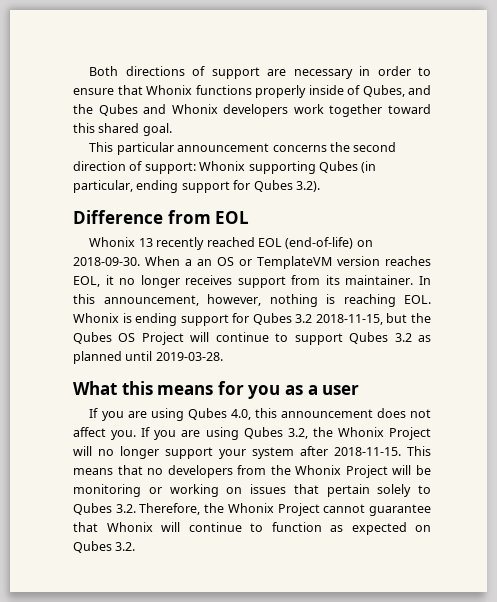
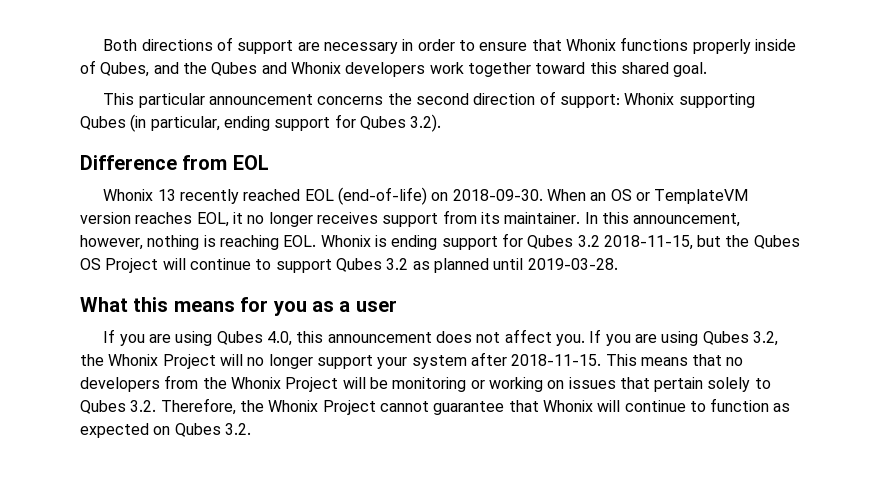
[185,259,192,266] a -> (586, 195) none

